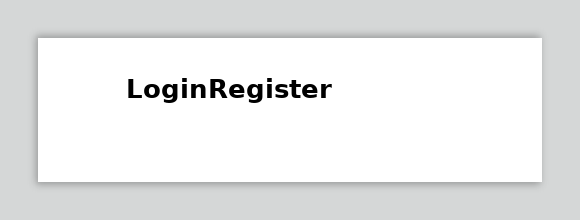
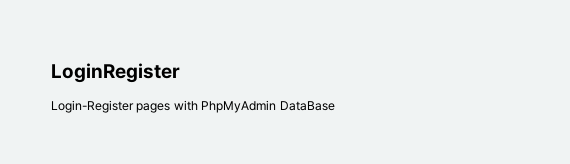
(332, 90) none -> [51,100,335,113] // Login-Register pages with PhpMyAdmin DataBase

